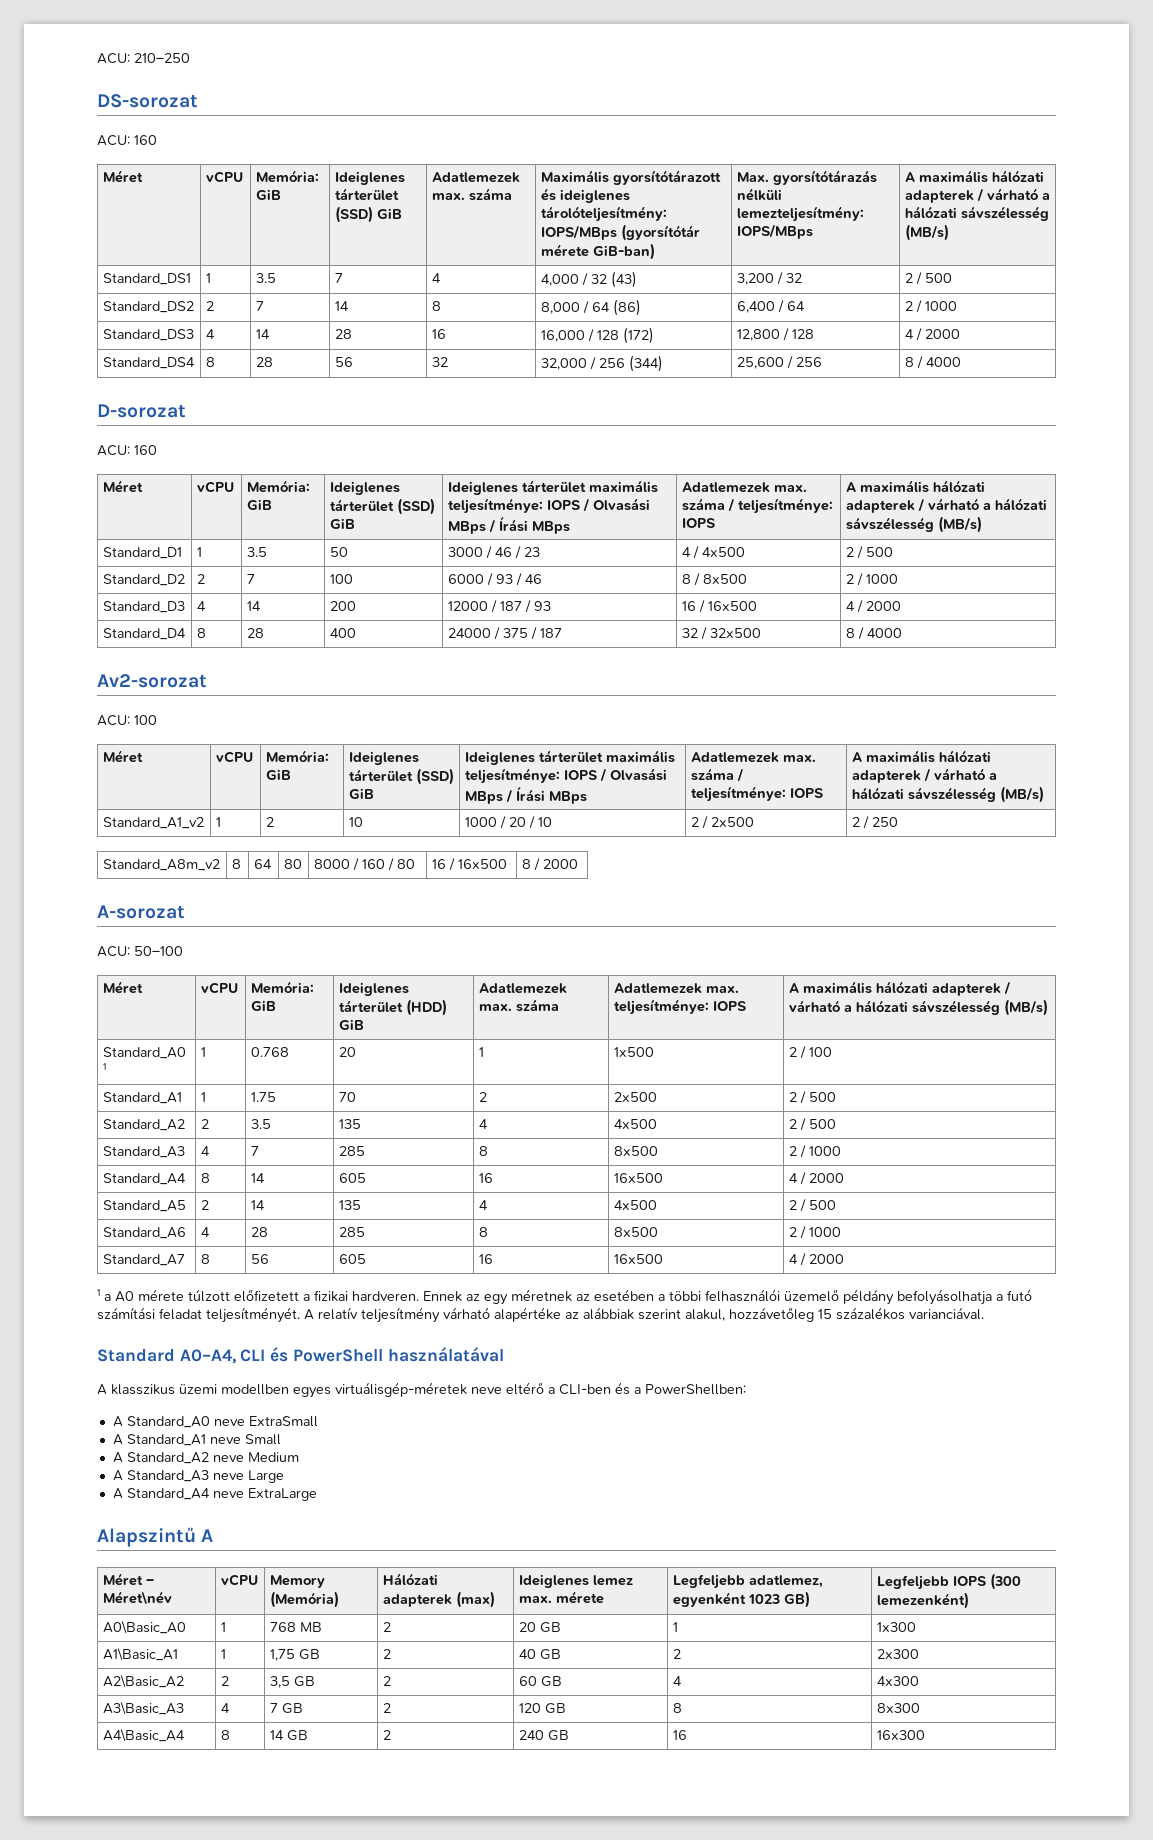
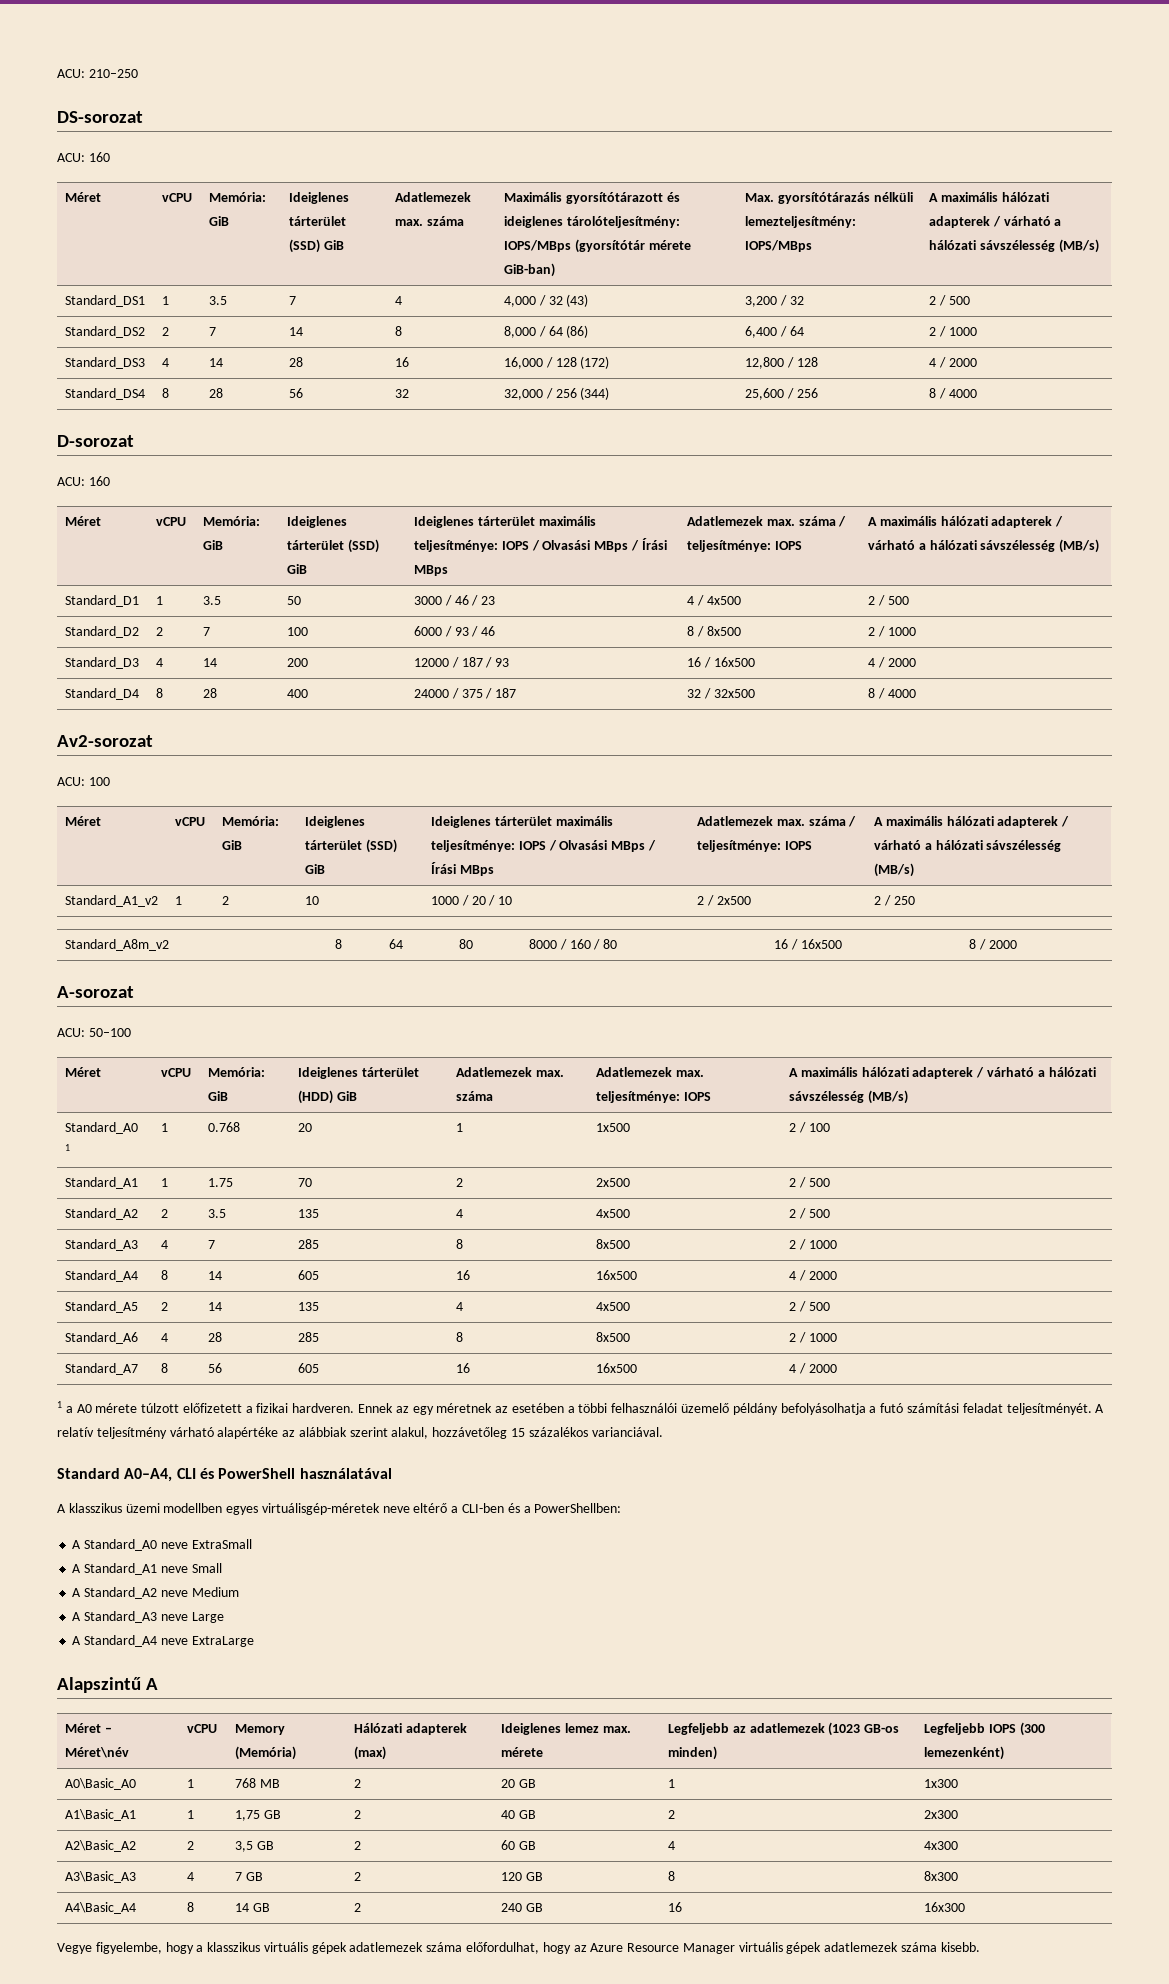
[748,1575,823,1588] [672,1591,810,1608] adatlemez, egyenként 1023 GB) -> [732,1722,900,1736] [668,1746,718,1760] az adatlemezek (1023 GB-os minden)
(925, 1735) none -> [57,1942,980,1954] // Vegye figyelembe, hogy a klasszikus virtuális gépek adatlemezek száma előfordulhat, hogy az Azure Resource Manager virtuális gépek adatlemezek száma kisebb.

